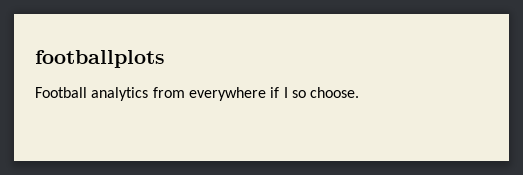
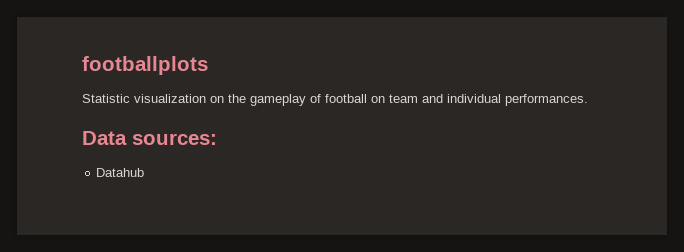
[35,87,360,101] Football analytics from everywhere if I so choose. -> [82,94,588,106] [82,131,217,145] [96,168,145,177] Statistic visualization on the gameplay of football on team and individual performances. // Data sources: // Datahub

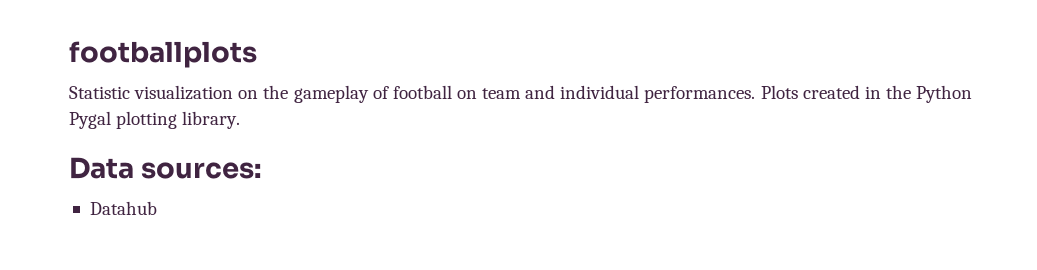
(588, 100) none -> [760,85,973,103] [69,111,241,129] Plots created in the Python Pygal plotting library.

